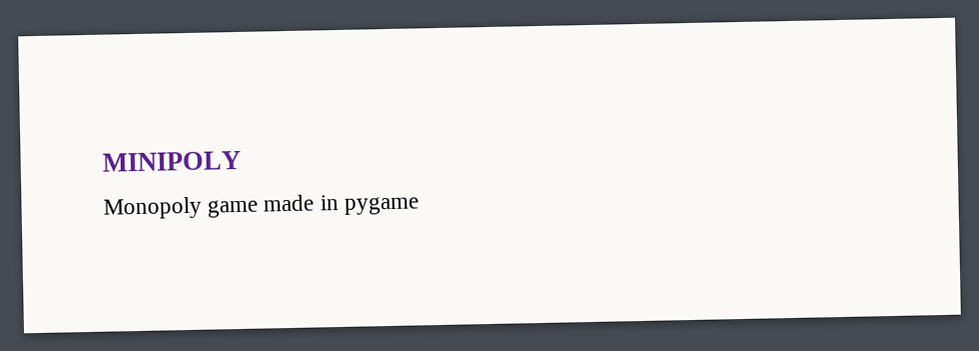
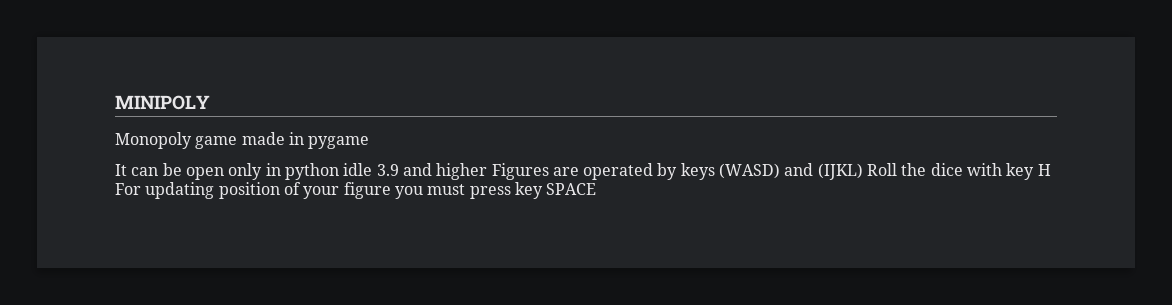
(419, 205) none -> [115,163,1051,180] [115,182,597,199] // It can be open only in python idle 3.9 and higher Figures are operated by keys (WASD) and (IJKL) Roll the dice with key H For updating position of your figure you must press key SPACE

